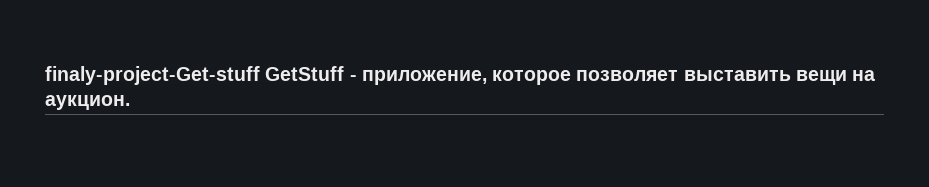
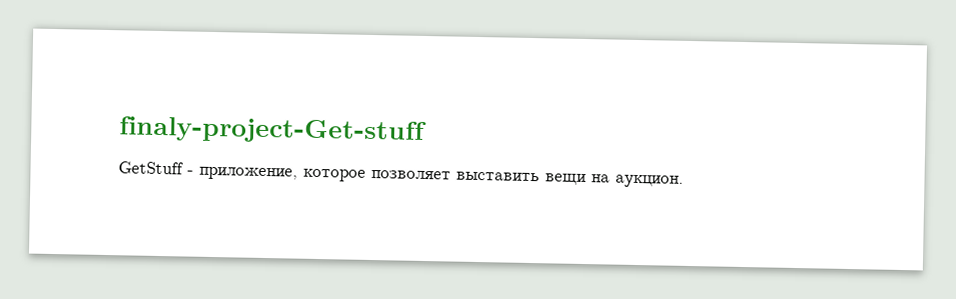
(260, 75) none -> (427, 131) //

